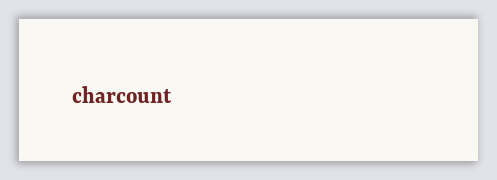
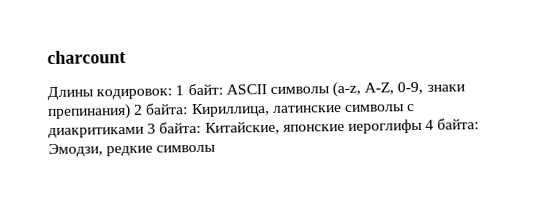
(172, 94) none -> [47,81,465,101] [47,103,416,121] [48,118,480,139] [48,143,217,158] // Длины кодировок: 1 байт: ASCII символы (a-z, A-Z, 0-9, знаки препинания) 2 байта: Кириллица, латинские символы с диакритиками 3 байта: Китайские, японские иероглифы 4 байта: Эмодзи, редкие символы

